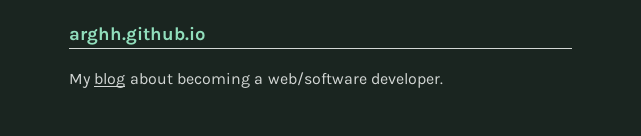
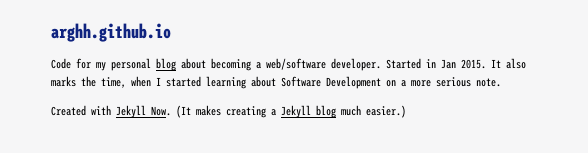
[69,73,91,88] My -> [51,58,151,71] Code for my personal
(443, 80) none -> [386,58,526,69] [51,76,501,89] [51,105,406,118] Started in Jan 2015. It also marks the time, when I started learning about Software Development on a more serious note. // Created with Jekyll Now. (It makes creating a Jekyll blog much easier.)

